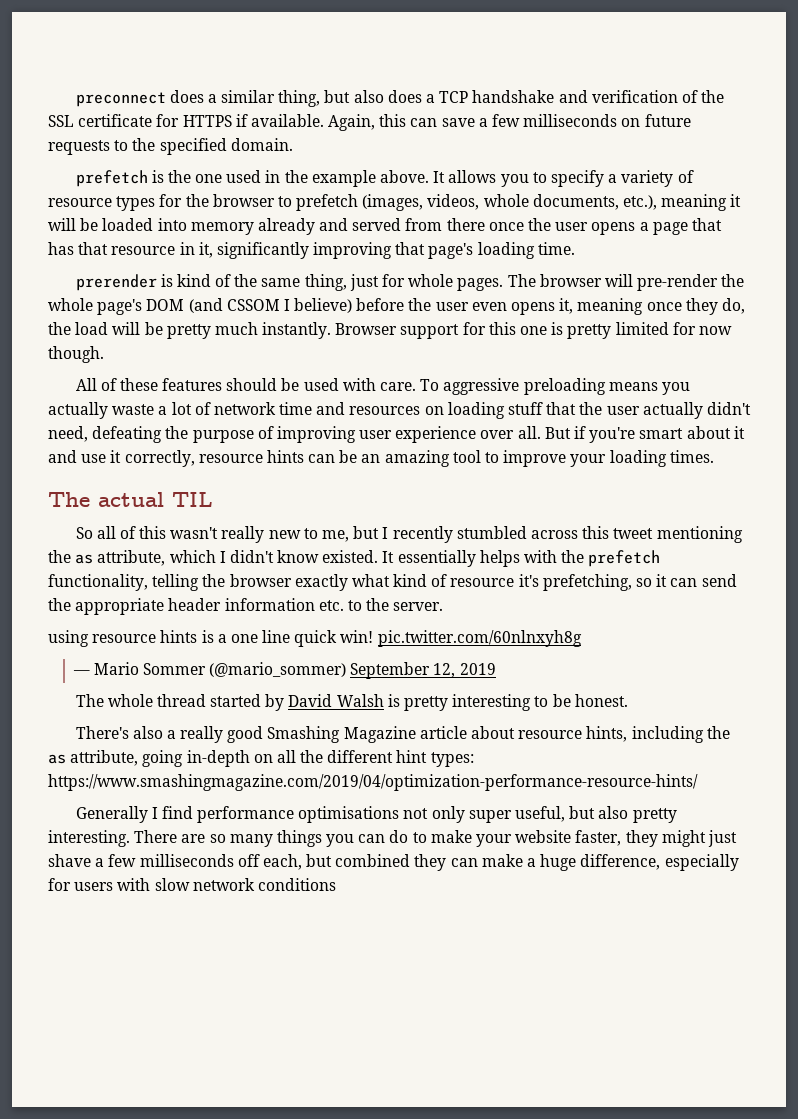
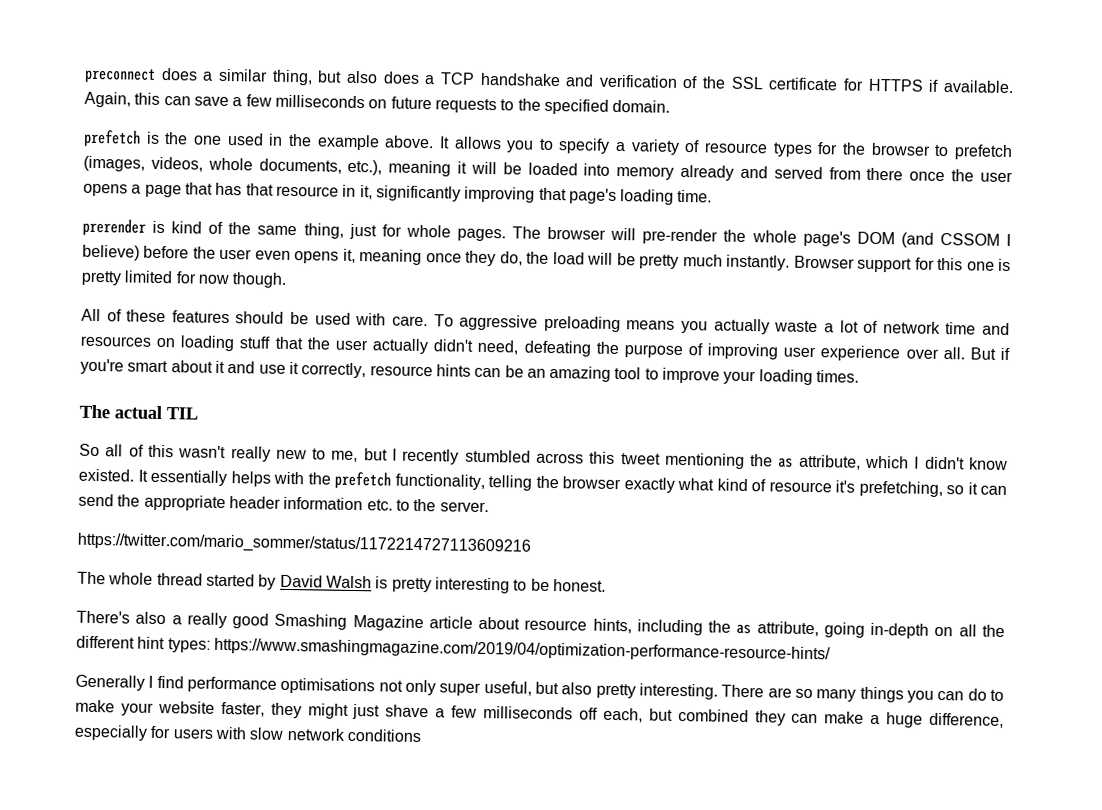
[48,630,582,647] [72,662,496,679] using resource hints is a one line quick win! pic.twitter.com/60nlnxyh8g // — Mario Sommer (@mario_sommer) September 12, 2019 -> [77,532,531,556] https://twitter.com/mario_sommer/status/1172214727113609216

